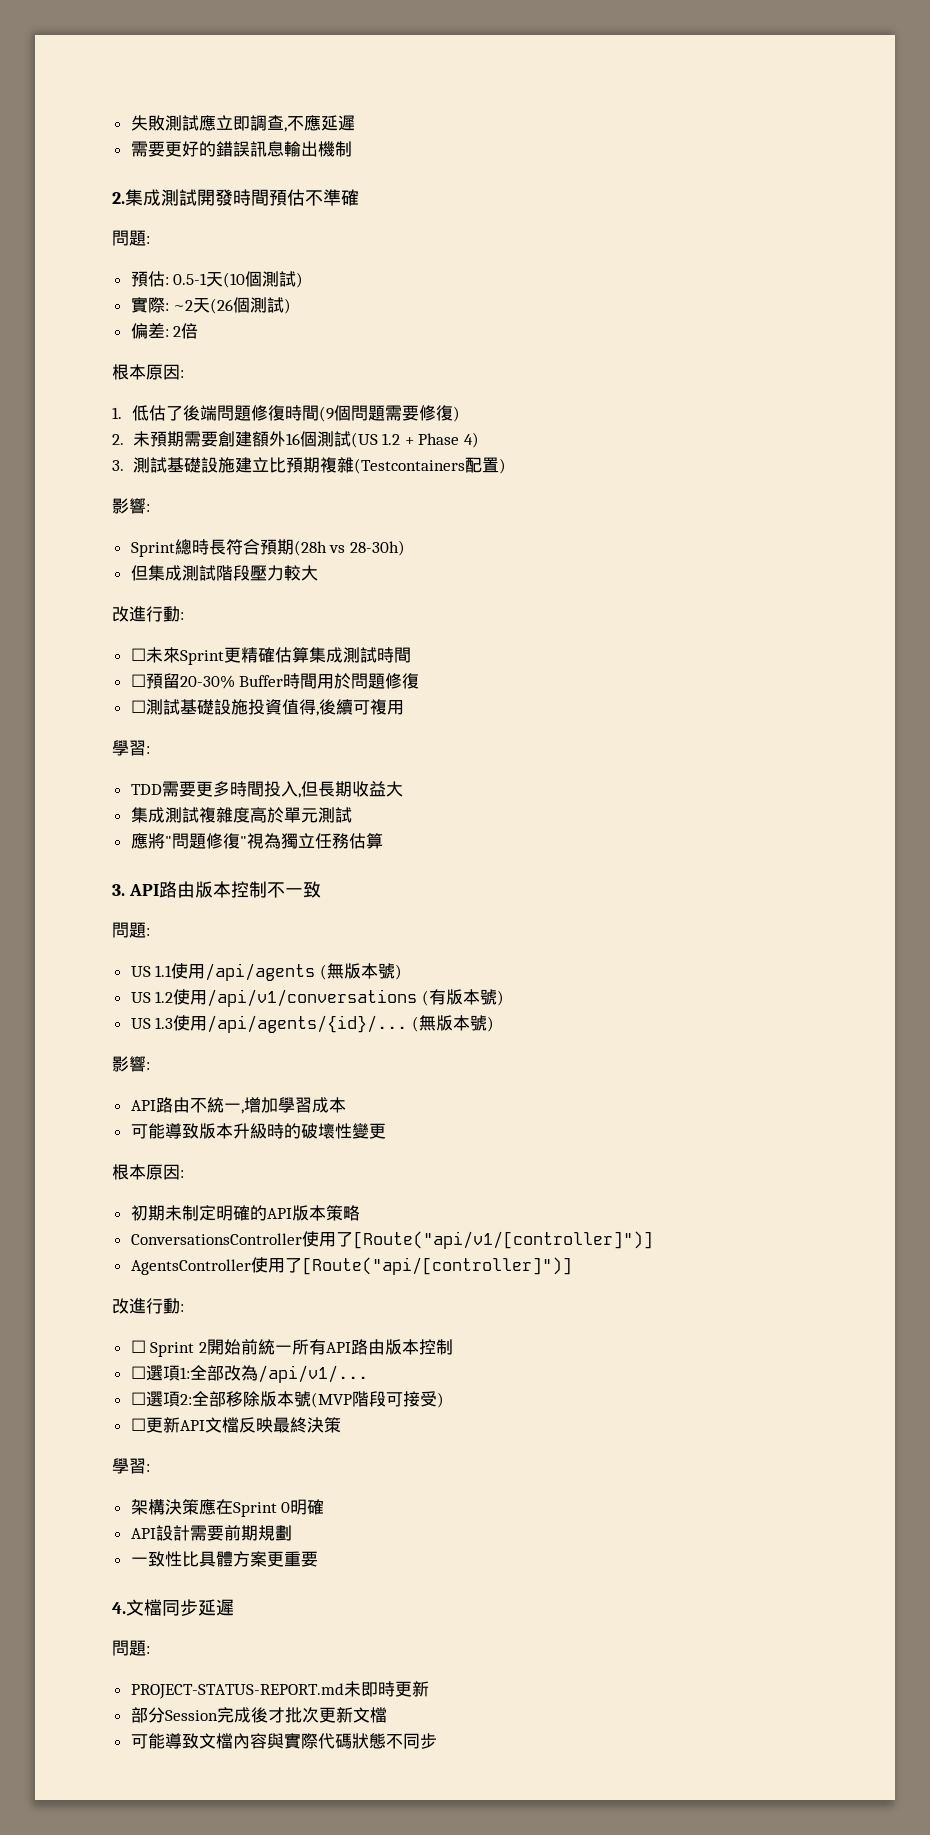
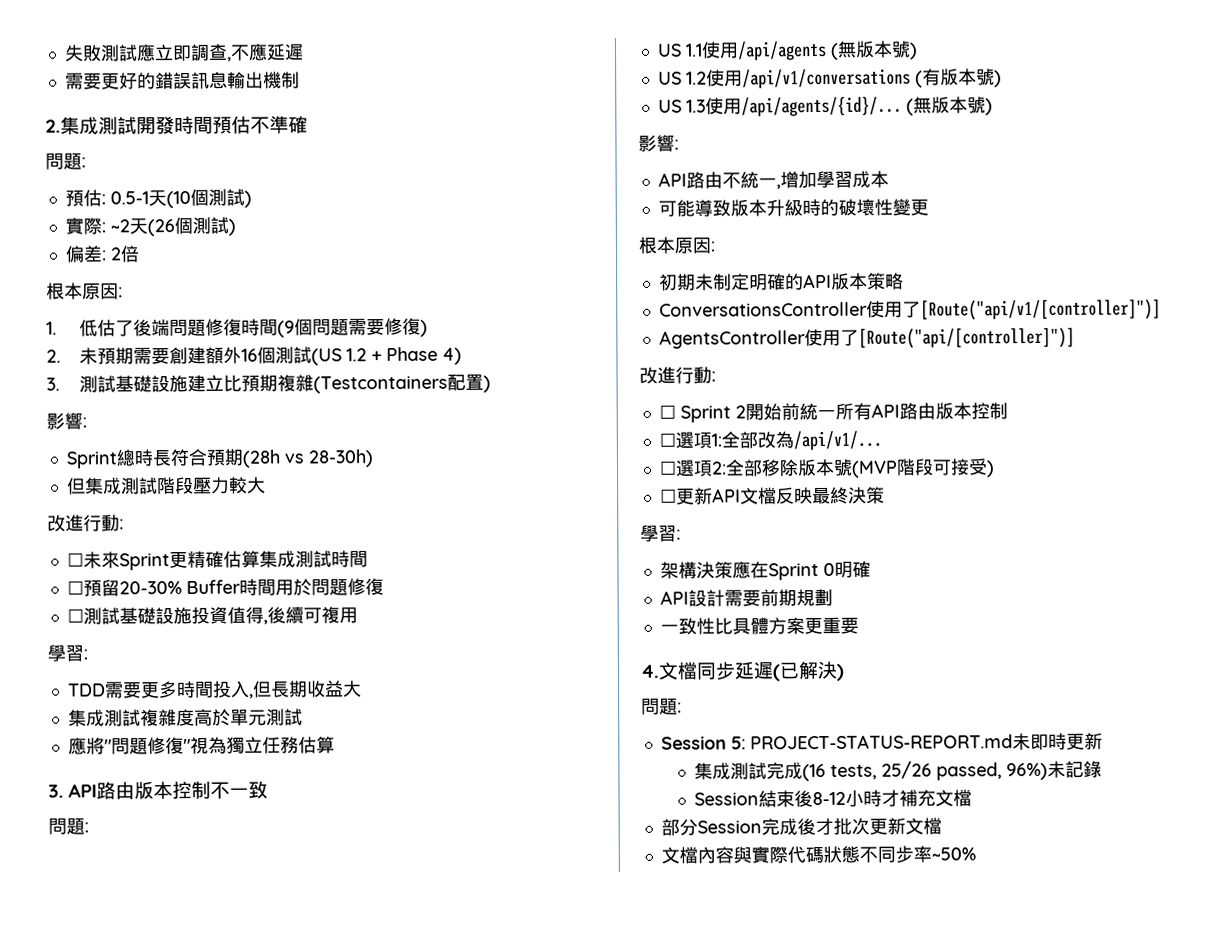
[112,1640,150,1656] // 問題: // -> [772,660,844,682] [641,697,682,715] [660,735,746,750] (已解決) // 問題: // Session 5:
(429, 1689) none -> [694,760,1103,782] [694,789,973,808] // 集成測試完成(16 tests, 25/26 passed, 96%)未記錄 // Session結束後8-12小時才補充文檔
[130,1733,199,1749] 可能導致 -> (942, 826) none
(437, 1741) none -> [912,845,976,863] 率~50%

